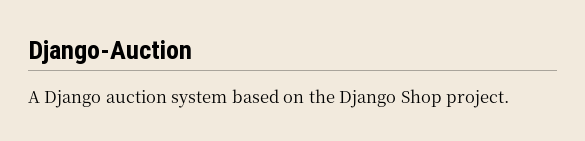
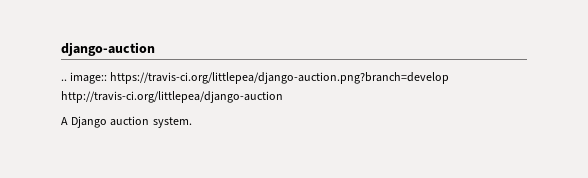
[28,40,192,64] [28,89,510,108] Django-Auction // A Django auction system based on the Django Shop project. -> [61,42,155,56] [61,72,450,84] [61,91,283,103] [61,116,192,128] django-auction // .. image:: https://travis-ci.org/littlepea/django-auction.png?branch=develop http://travis-ci.org/littlepea/django-auction // A Django auction system.

